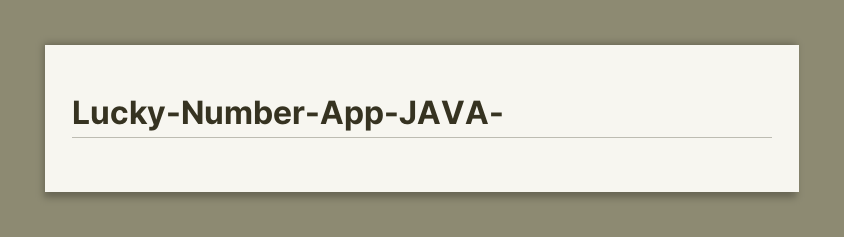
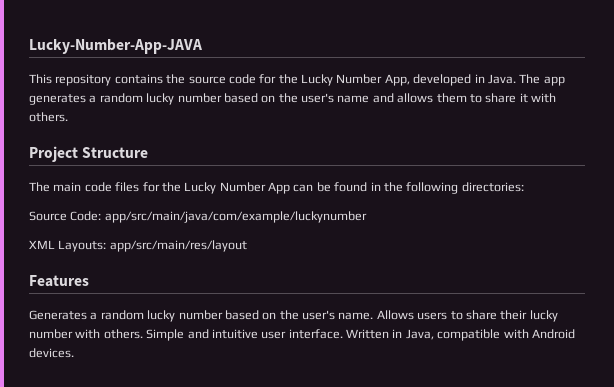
[72,100,504,131] Lucky-Number-App-JAVA- -> [29,39,202,54] [29,74,565,86] [29,93,556,105] [29,112,68,122] [29,146,149,162] [29,182,524,194] [29,211,367,223] [29,240,247,252] [29,275,89,287] [29,310,558,322] [29,329,575,341] [29,348,74,358] Lucky-Number-App-JAVA // This repository contains the source code for the Lucky Number App, developed in Java. The app generates a random lucky number based on the user's name and allows them to share it with others. // Project Structure // The main code files for the Lucky Number App can be found in the following directories: // Source Code: app/src/main/java/com/example/luckynumber // XML Layouts: app/src/main/res/layout // Features // Generates a random lucky number based on the user's name. Allows users to share their lucky number with others. Simple and intuitive user interface. Written in Java, compatible with Android devices.

